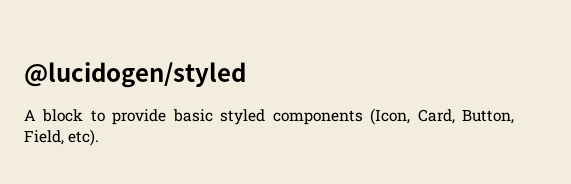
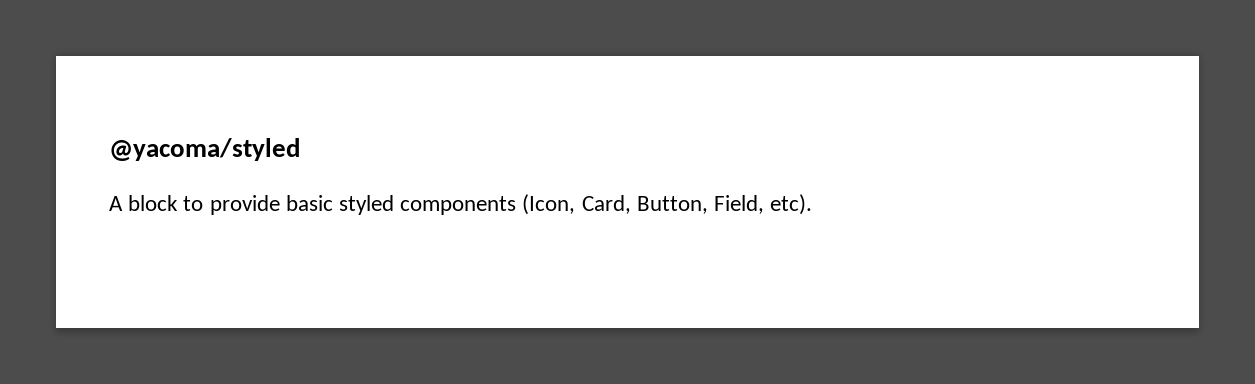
[24,62,246,88] @lucidogen/styled -> [109,138,300,161] @yacoma/styled

